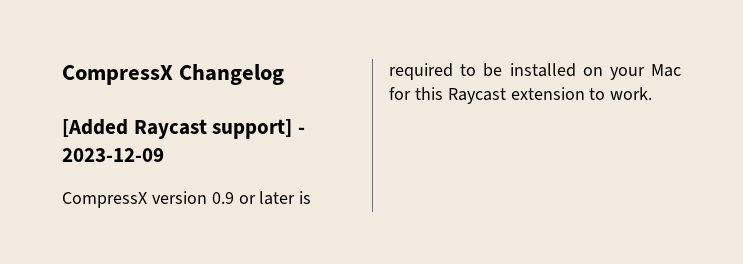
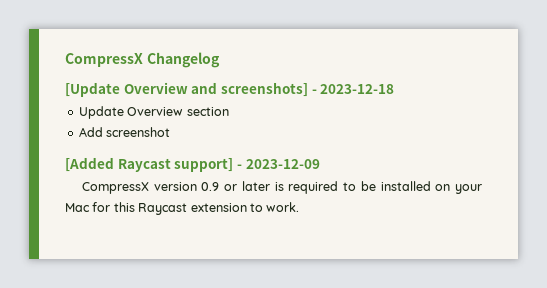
(285, 74) none -> [65,82,395,97] [78,106,229,119] [78,127,171,137] // [Update Overview and screenshots] - 2023-12-18 // Update Overview section // Add screenshot

